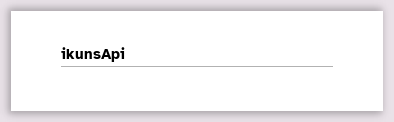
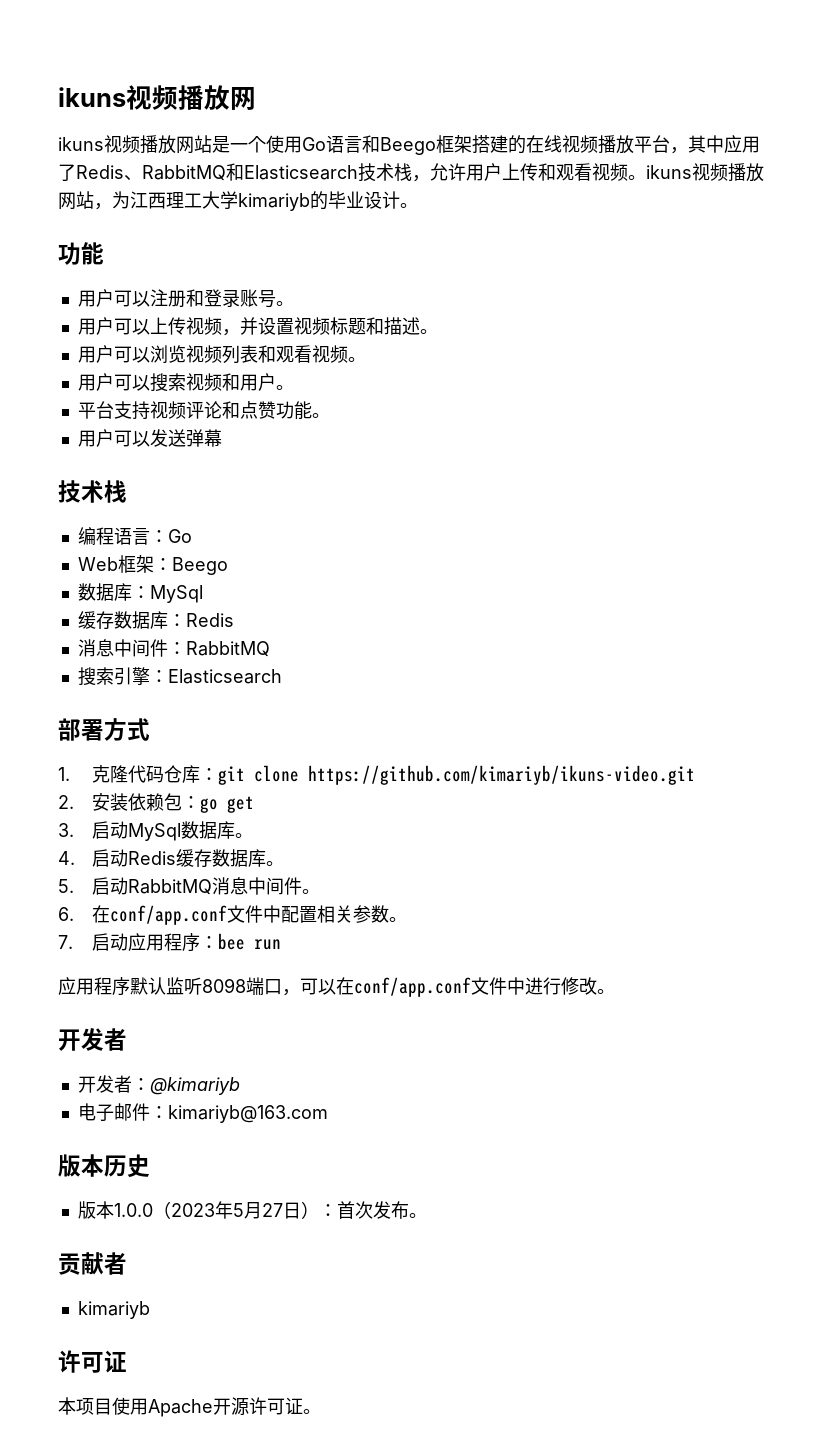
[61,47,125,62] ikunsApi -> [58,85,256,110] [58,135,760,155] [58,163,764,182] [58,191,418,211] [58,242,104,265] [77,289,294,308] [77,317,438,336] [77,345,366,364] [77,373,294,392] [77,401,330,420] [77,429,222,447] [58,480,127,503] [77,527,192,545] [77,555,228,575] [77,583,203,603] [77,611,234,629] [77,639,270,657] [77,667,282,686] [58,718,150,741] [58,765,695,785] [58,793,254,813] [58,821,253,841] [58,849,284,867] [58,877,320,895] [58,905,407,925] [58,933,281,952] [58,977,615,997] [58,1028,127,1051] [77,1075,240,1095] [77,1103,328,1123] [58,1154,150,1178] [77,1201,427,1219] [58,1252,127,1275] [77,1301,150,1319] [58,1350,127,1373] [58,1397,321,1417] ikuns视频播放网 // ikuns视频播放网站是一个使用Go语言和Beego框架搭建的在线视频播放平台，其中应用了Redis、RabbitMQ和Elasticsearch技术栈，允许用户上传和观看视频。ikuns视频播放网站，为江西理工大学kimariyb的毕业设计。 // 功能 // 用户可以注册和登录账号。 // 用户可以上传视频，并设置视频标题和描述。 // 用户可以浏览视频列表和观看视频。 // 用户可以搜索视频和用户。 // 平台支持视频评论和点赞功能。 // 用户可以发送弹幕 // 技术栈 // 编程语言：Go // Web框架：Beego // 数据库：MySql // 缓存数据库：Redis // 消息中间件：RabbitMQ // 搜索引擎：Elasticsearch // 部署方式 // 1.克隆代码仓库：git clone https://github.com/kimariyb/ikuns-video.git // 2.安装依赖包：go get // 3.启动MySql数据库。 // 4.启动Redis缓存数据库。 // 5.启动RabbitMQ消息中间件。 // 6.在conf/app.conf文件中配置相关参数。 // 7.启动应用程序：bee run // 应用程序默认监听8098端口，可以在conf/app.conf文件中进行修改。 // 开发者 // 开发者：@kimariyb // 电子邮件：kimariyb@163.com // 版本历史 // 版本1.0.0（2023年5月27日）：首次发布。 // 贡献者 // kimariyb // 许可证 // 本项目使用Apache开源许可证。

